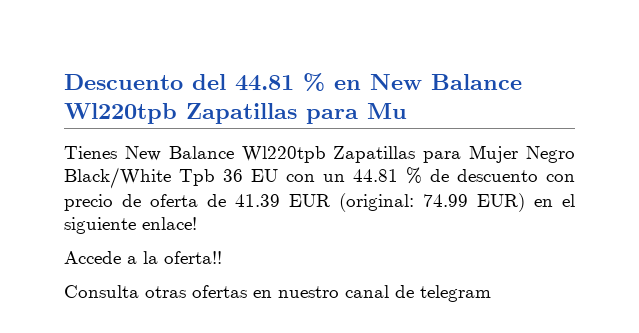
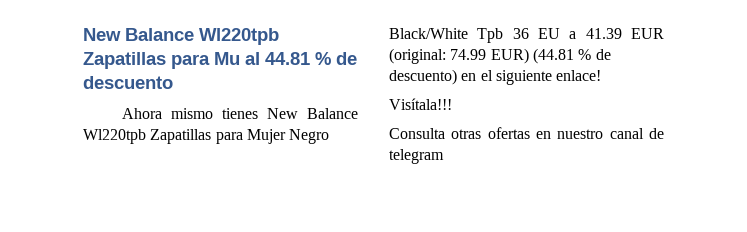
[64,73,361,91] Descuento del 44.81 % en -> (83, 34) none
[64,146,117,159] // Tienes -> [245,52,357,65] [83,76,173,89] [122,108,259,119] al 44.81 % de descuento // Ahora mismo tienes
[286,167,575,184] [64,194,226,211] con un 44.81 % de descuento con precio de oferta de -> [569,31,577,39] a
(525, 202) none -> [532,48,611,64] [389,69,457,85] (44.81 % de descuento)
[64,251,222,264] Accede a la oferta!! -> [389,98,452,110] Visítala!!!

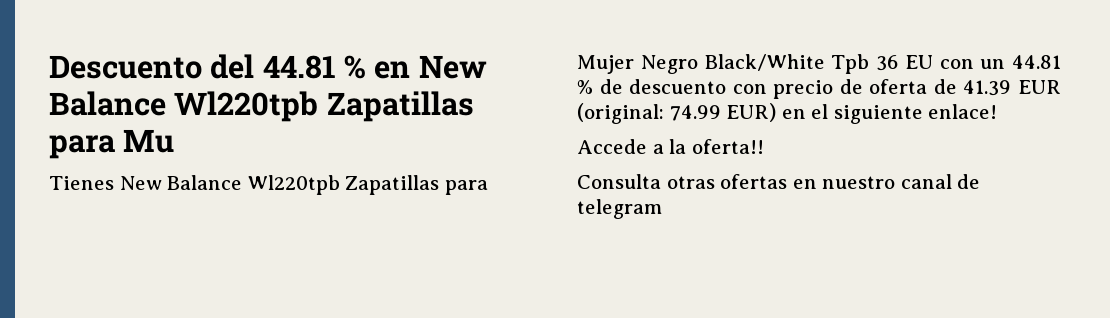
(83, 34) none -> [49,54,411,79] Descuento del 44.81 % en
[245,52,357,65] [83,76,173,89] [122,108,259,119] al 44.81 % de descuento // Ahora mismo tienes -> [49,176,114,190] // Tienes
[569,31,577,39] a -> [939,55,1061,69] [577,79,957,99] con un 44.81 % de descuento con precio de oferta de
[532,48,611,64] [389,69,457,85] (44.81 % de descuento) -> (777, 112) none
[389,98,452,110] Visítala!!! -> [577,139,764,154] Accede a la oferta!!

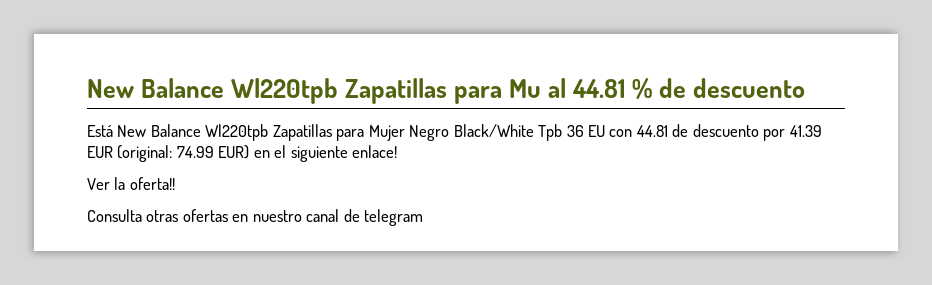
[49,54,411,79] Descuento del 44.81 % en -> (87, 88) none
[49,176,114,190] // Tienes -> [548,78,806,99] [87,125,113,137] al 44.81 % de descuento // Está
[980,55,1061,69] [577,79,957,99] un 44.81 % de descuento con precio de oferta de -> [636,124,786,141] 44.81 de descuento por
[577,139,664,154] Accede a -> [87,178,110,190] Ver

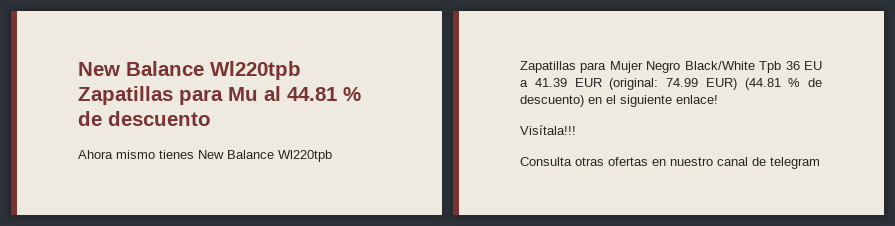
[87,125,113,137] Está -> [78,150,194,159] Ahora mismo tienes
[609,124,786,141] con 44.81 de descuento por -> [520,80,528,87] a
(250, 152) none -> [744,78,822,90] [520,95,584,107] (44.81 % de descuento)
[87,177,175,190] Ver la oferta!! -> [520,125,576,135] Visítala!!!

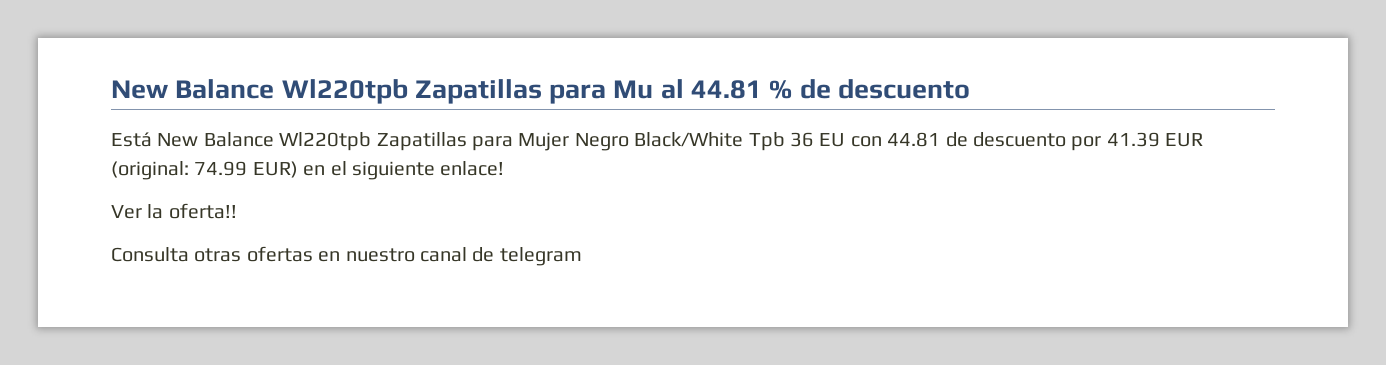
[78,150,194,159] Ahora mismo tienes -> [111,132,152,147] Está
[520,80,528,87] a -> [850,132,1102,151] con 44.81 de descuento por
[744,78,822,90] [520,95,584,107] (44.81 % de descuento) -> (298, 169) none
[520,125,576,135] Visítala!!! -> [111,203,237,219] Ver la oferta!!

